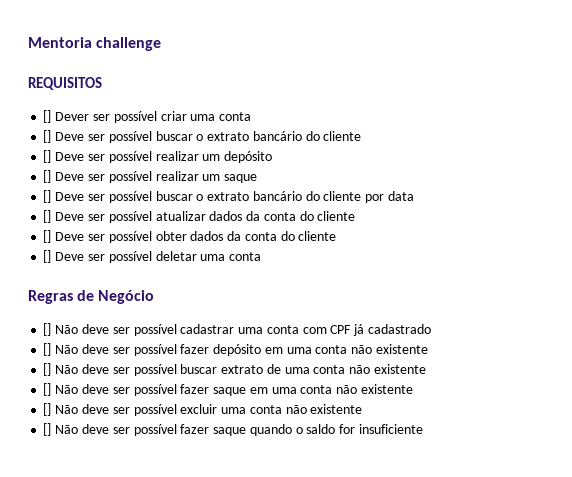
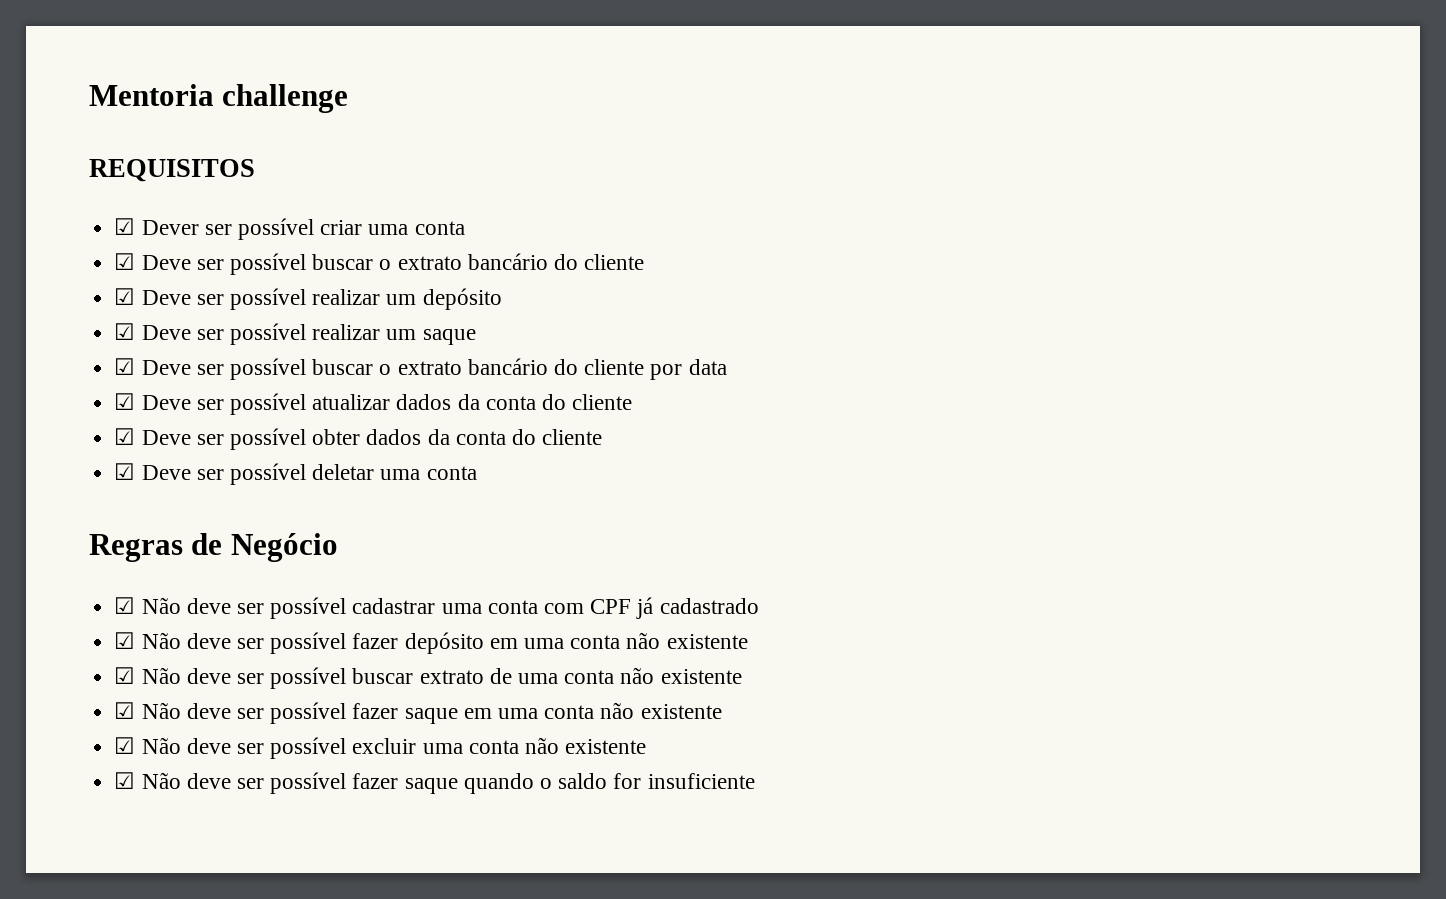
[43,110,52,123] [] -> [114,218,136,235] ☑
[43,130,52,143] [] -> [114,253,136,270] ☑
[43,150,52,163] [] -> [114,288,136,305] ☑
[43,170,52,183] [] -> [114,323,136,340] ☑
[43,190,52,203] [] -> [114,358,136,375] ☑
[43,210,52,223] [] -> [114,393,136,410] ☑
[43,230,52,243] [] -> [114,428,136,445] ☑
[43,250,52,263] [] -> [114,463,136,480] ☑
[43,323,52,336] [] -> [114,597,136,614] ☑
[43,343,52,356] [] -> [114,632,136,649] ☑
[43,363,52,376] [] -> [114,667,136,684] ☑
[43,383,52,396] [] -> [114,702,136,719] ☑
[43,403,52,416] [] -> [114,737,136,754] ☑
[43,423,52,436] [] -> [114,772,136,789] ☑

